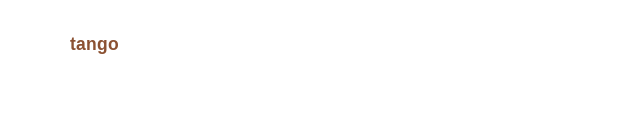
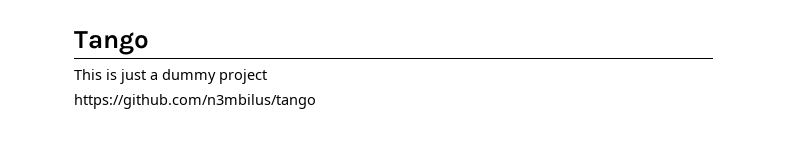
[70,37,119,54] tango -> [74,31,149,55] [74,69,267,84] [74,94,316,109] Tango // This is just a dummy project // https://github.com/n3mbilus/tango

